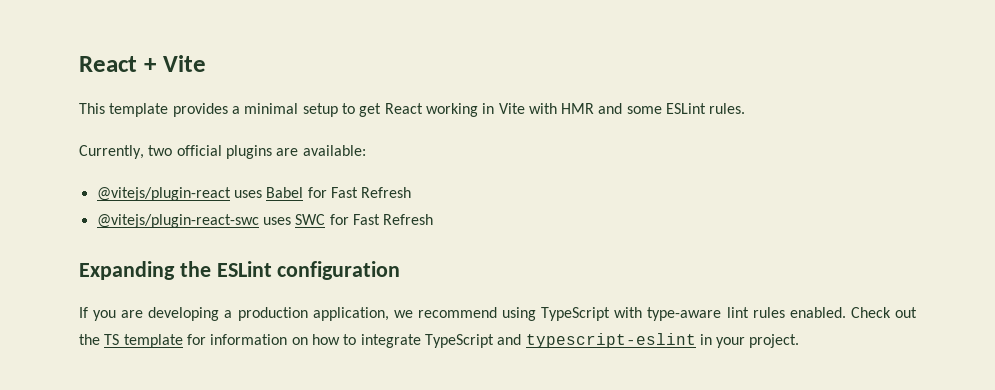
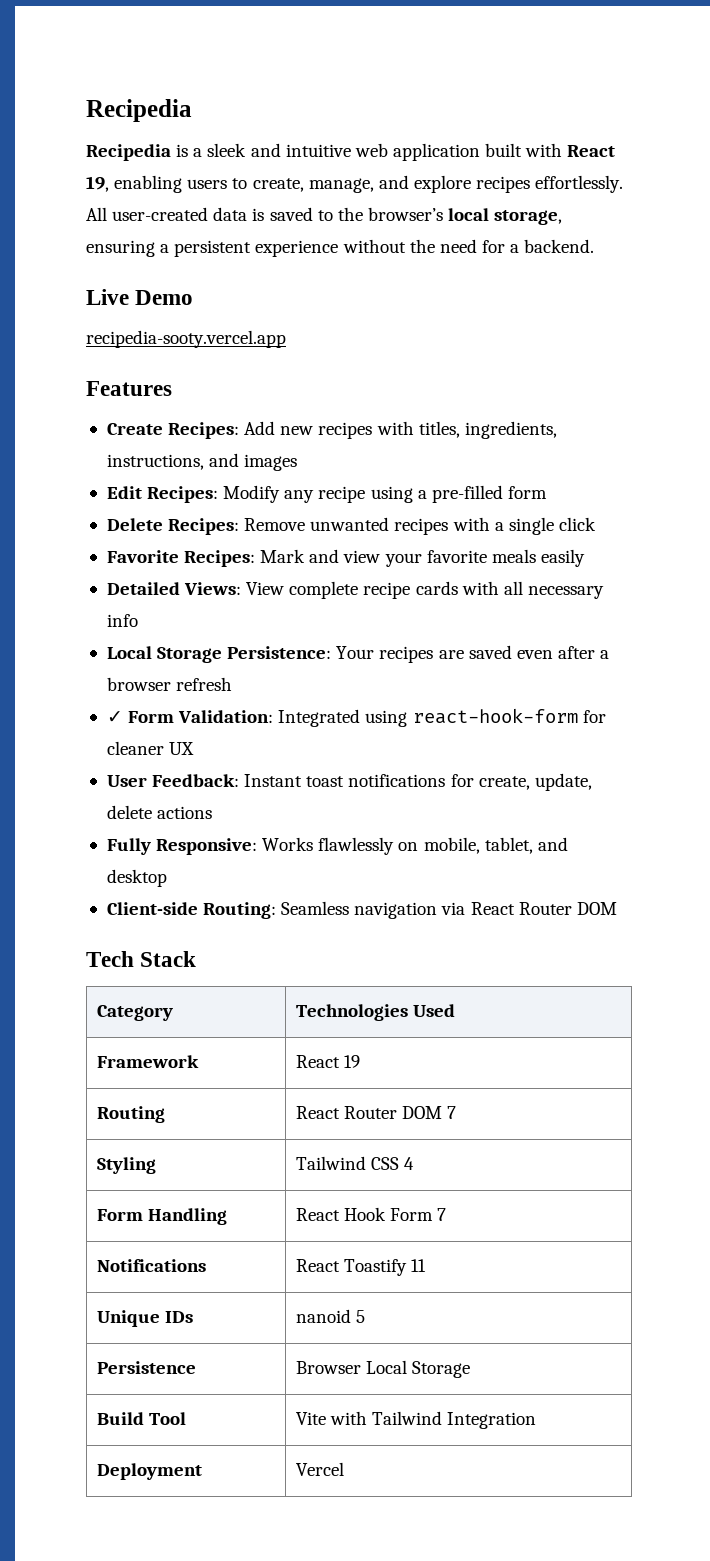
[79,55,206,72] [79,103,746,117] [79,145,366,159] [96,187,412,201] [96,214,434,228] [79,261,401,280] [79,307,918,321] [79,333,800,348] React + Vite // This template provides a minimal setup to get React working in Vite with HMR and some ESLint rules. // Currently, two official plugins are available: // @vitejs/plugin-react uses Babel for Fast Refresh // @vitejs/plugin-react-swc uses SWC for Fast Refresh // Expanding the ESLint configuration // If you are developing a production application, we recommend using TypeScript with type-aware lint rules enabled. Check out the TS template for information on how to integrate TypeScript and typescript-eslint in your project. -> [86,99,192,122] [86,143,616,161] [86,175,624,193] [86,207,563,225] [86,239,595,257] [86,289,194,305] [86,330,286,348] [86,381,172,396] [106,421,557,439] [106,453,298,471] [106,485,547,503] [106,517,596,535] [106,549,585,567] [106,581,604,599] [106,614,138,627] [106,645,610,663] [106,677,233,691] [106,708,606,727] [106,741,195,755] [106,773,592,791] [106,805,213,819] [106,837,568,855] [106,869,167,887] [106,901,617,919] [86,951,197,967] [96,1005,173,1021] [295,1004,455,1021] [96,1055,199,1068] [295,1055,360,1068] [96,1106,165,1123] [295,1106,457,1119] [96,1157,156,1174] [295,1156,414,1170] [96,1208,227,1225] [295,1207,447,1221] [96,1259,206,1272] [295,1259,426,1276] [96,1310,193,1327] [295,1309,365,1323] [96,1361,196,1374] [295,1360,470,1378] [96,1412,186,1425] [295,1411,537,1429] [96,1463,202,1480] [295,1462,344,1476] Recipedia // Recipedia is a sleek and intuitive web application built with React 19, enabling users to create, manage, and explore recipes effortlessly. All user-created data is saved to the browser’s local storage, ensuring a persistent experience without the need for a backend. // Live Demo // recipedia-sooty.vercel.app // Features // Create Recipes: Add new recipes with titles, ingredients, instructions, and images // Edit Recipes: Modify any recipe using a pre-filled form // Delete Recipes: Remove unwanted recipes with a single click // Favorite Recipes: Mark and view your favorite meals easily // Detailed Views: View complete recipe cards with all necessary info // Local Storage Persistence: Your recipes are saved even after a browser refresh // ✓ Form Validation: Integrated using react-hook-form for cleaner UX // User Feedback: Instant toast notifications for create, update, delete actions // Fully Responsive: Works flawlessly on mobile, tablet, and desktop // Client-side Routing: Seamless navigation via React Router DOM // Tech Stack // Category | Technologies Used // Framework | React 19 // Routing | React Router DOM 7 // Styling | Tailwind CSS 4 // Form Handling | React Hook Form 7 // Notifications | React Toastify 11 // Unique IDs | nanoid 5 // Persistence | Browser Local Storage // Build Tool | Vite with Tailwind Integration // Deployment | Vercel

